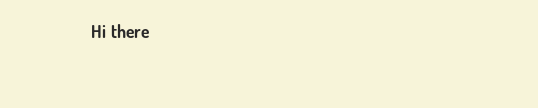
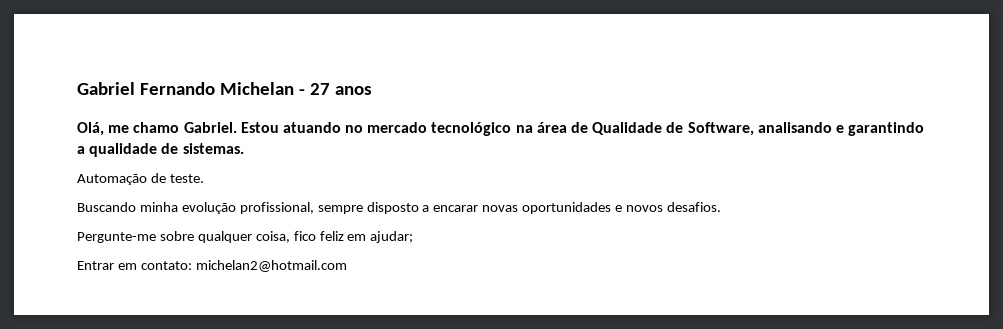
[91,24,149,38] Hi there -> [77,82,372,95] [77,122,925,136] [77,143,244,157] [77,173,204,185] [77,202,721,214] [77,231,414,243] [77,260,347,272] Gabriel Fernando Michelan - 27 anos // Olá, me chamo Gabriel. Estou atuando no mercado tecnológico na área de Qualidade de Software, analisando e garantindo a qualidade de sistemas. // Automação de teste. // Buscando minha evolução profissional, sempre disposto a encarar novas oportunidades e novos desafios. // Pergunte-me sobre qualquer coisa, fico feliz em ajudar; // Entrar em contato: michelan2@hotmail.com

